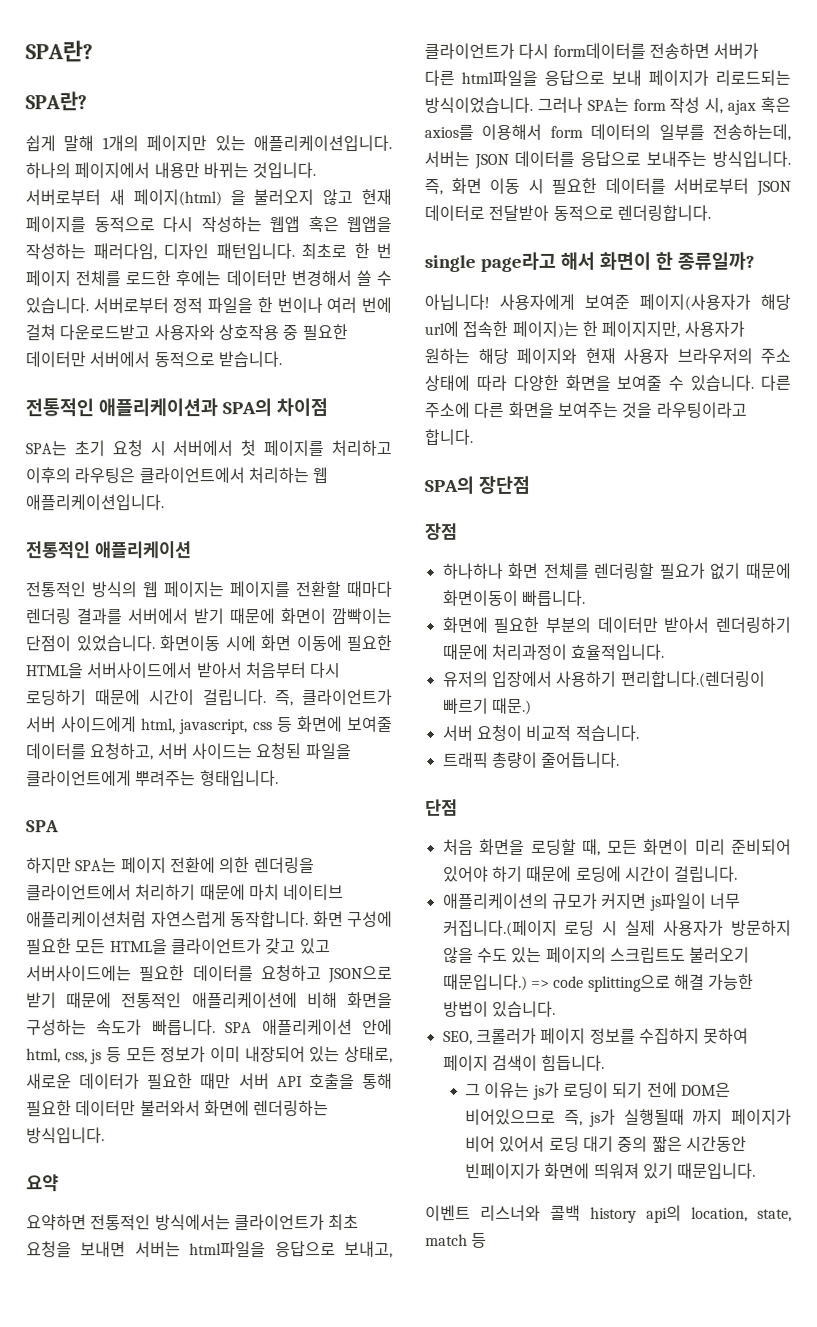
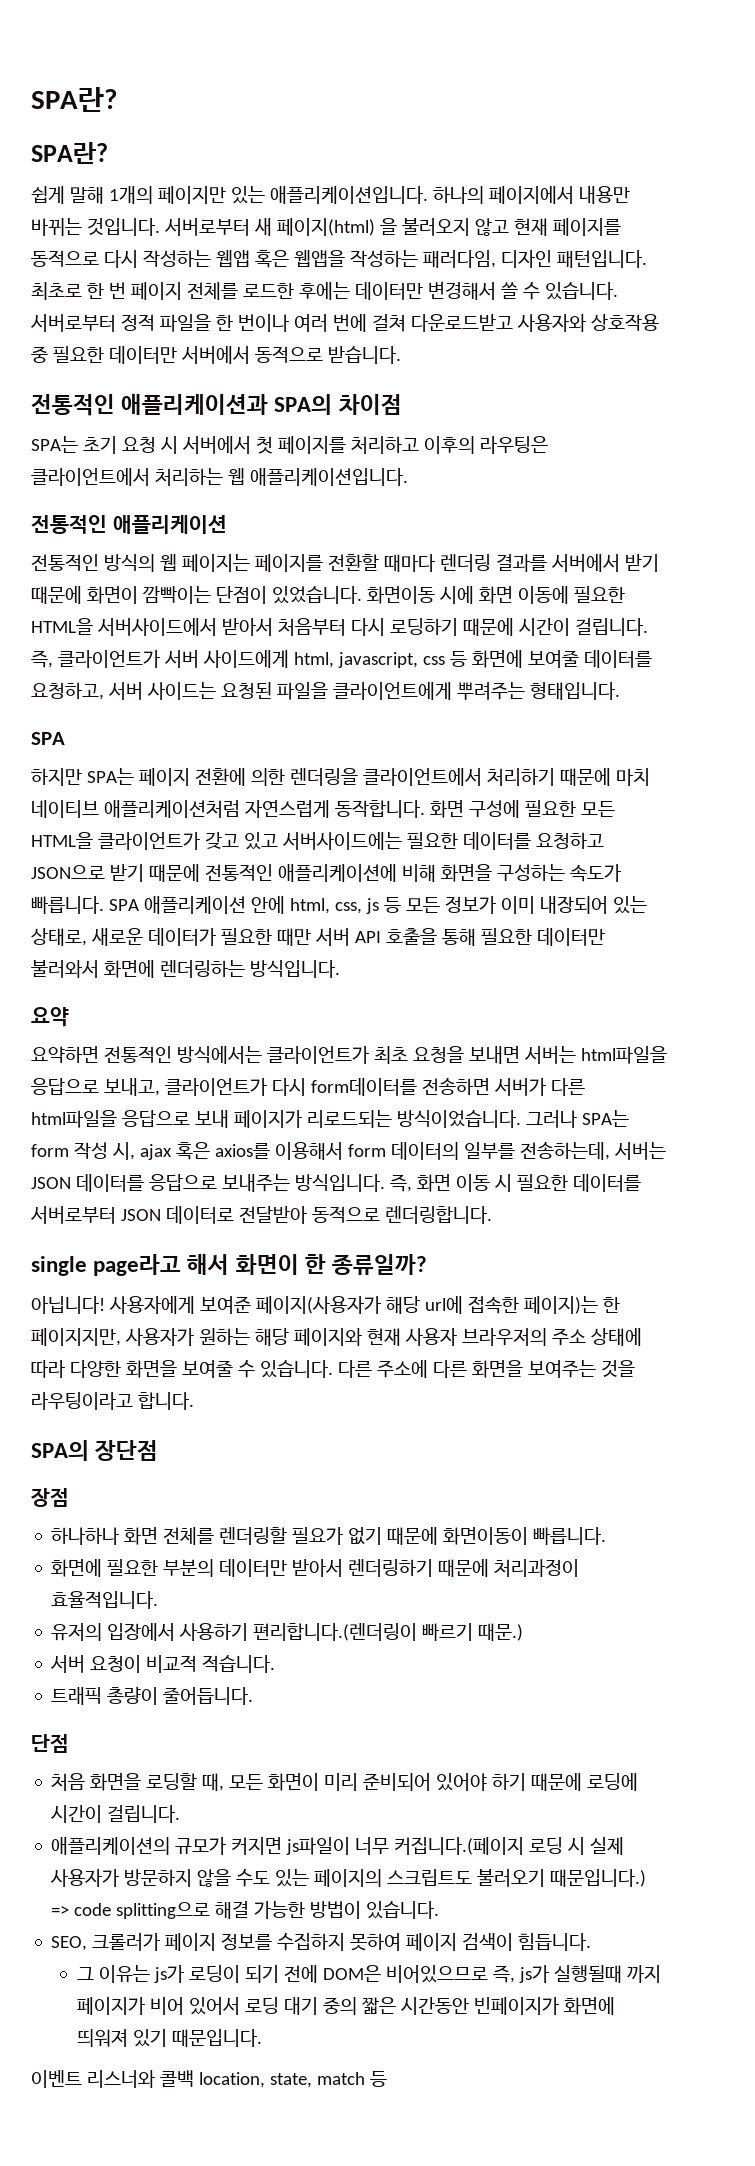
[590,1204,682,1223] history api의 -> (194, 2078) none

